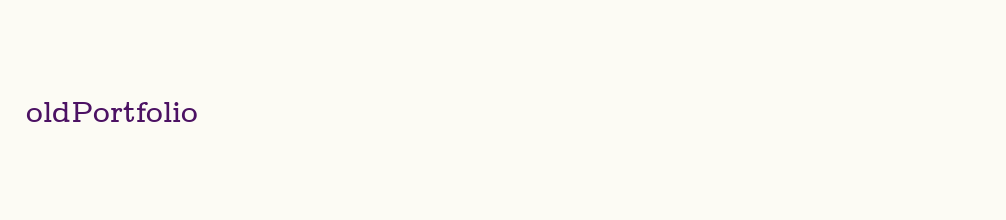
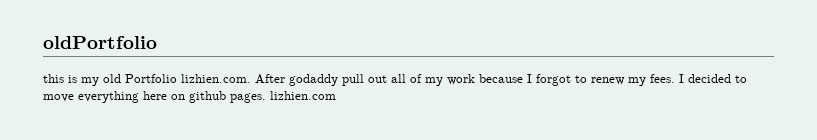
(198, 112) none -> [43,74,747,86] [43,91,336,103] // this is my old Portfolio lizhien.com. After godaddy pull out all of my work because I forgot to renew my fees. I decided to move everything here on github pages. lizhien.com

